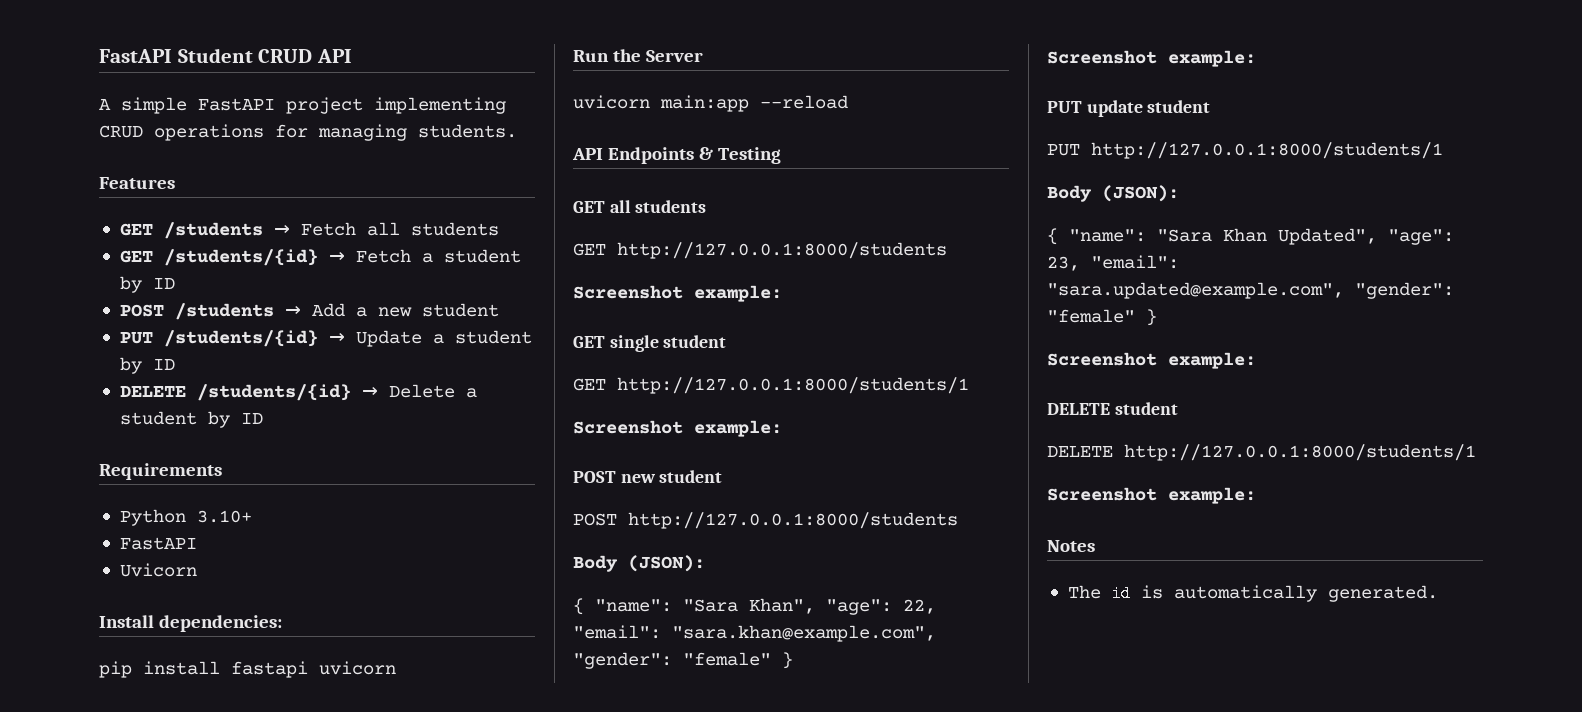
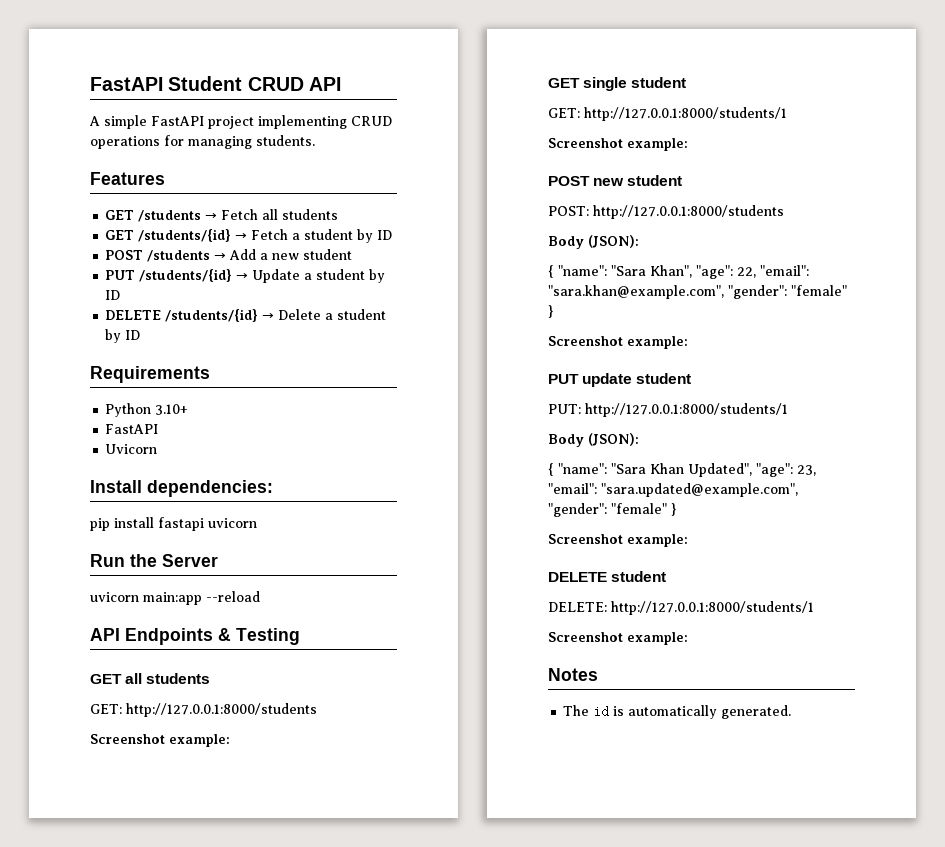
[573,243,606,256] GET -> [90,704,122,714] GET:
[573,378,606,391] GET -> [548,108,580,118] GET:
[573,513,617,526] POST -> [548,206,589,216] POST:
[1047,144,1080,156] PUT -> [548,404,581,414] PUT:
[1047,446,1113,457] DELETE -> [548,602,607,612] DELETE:

